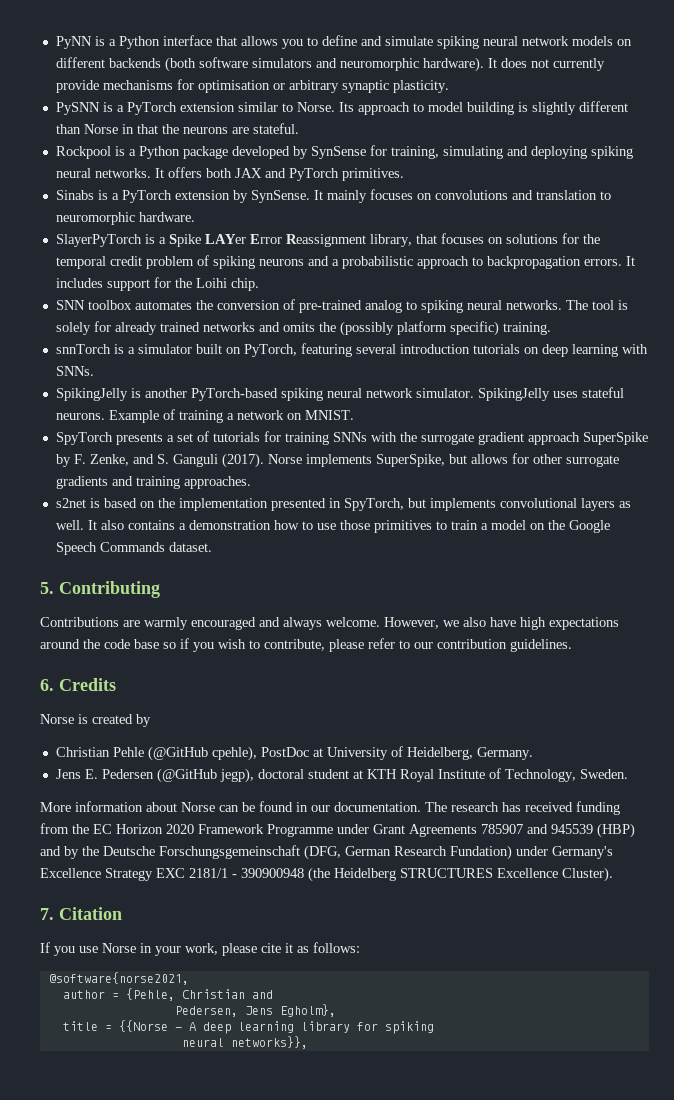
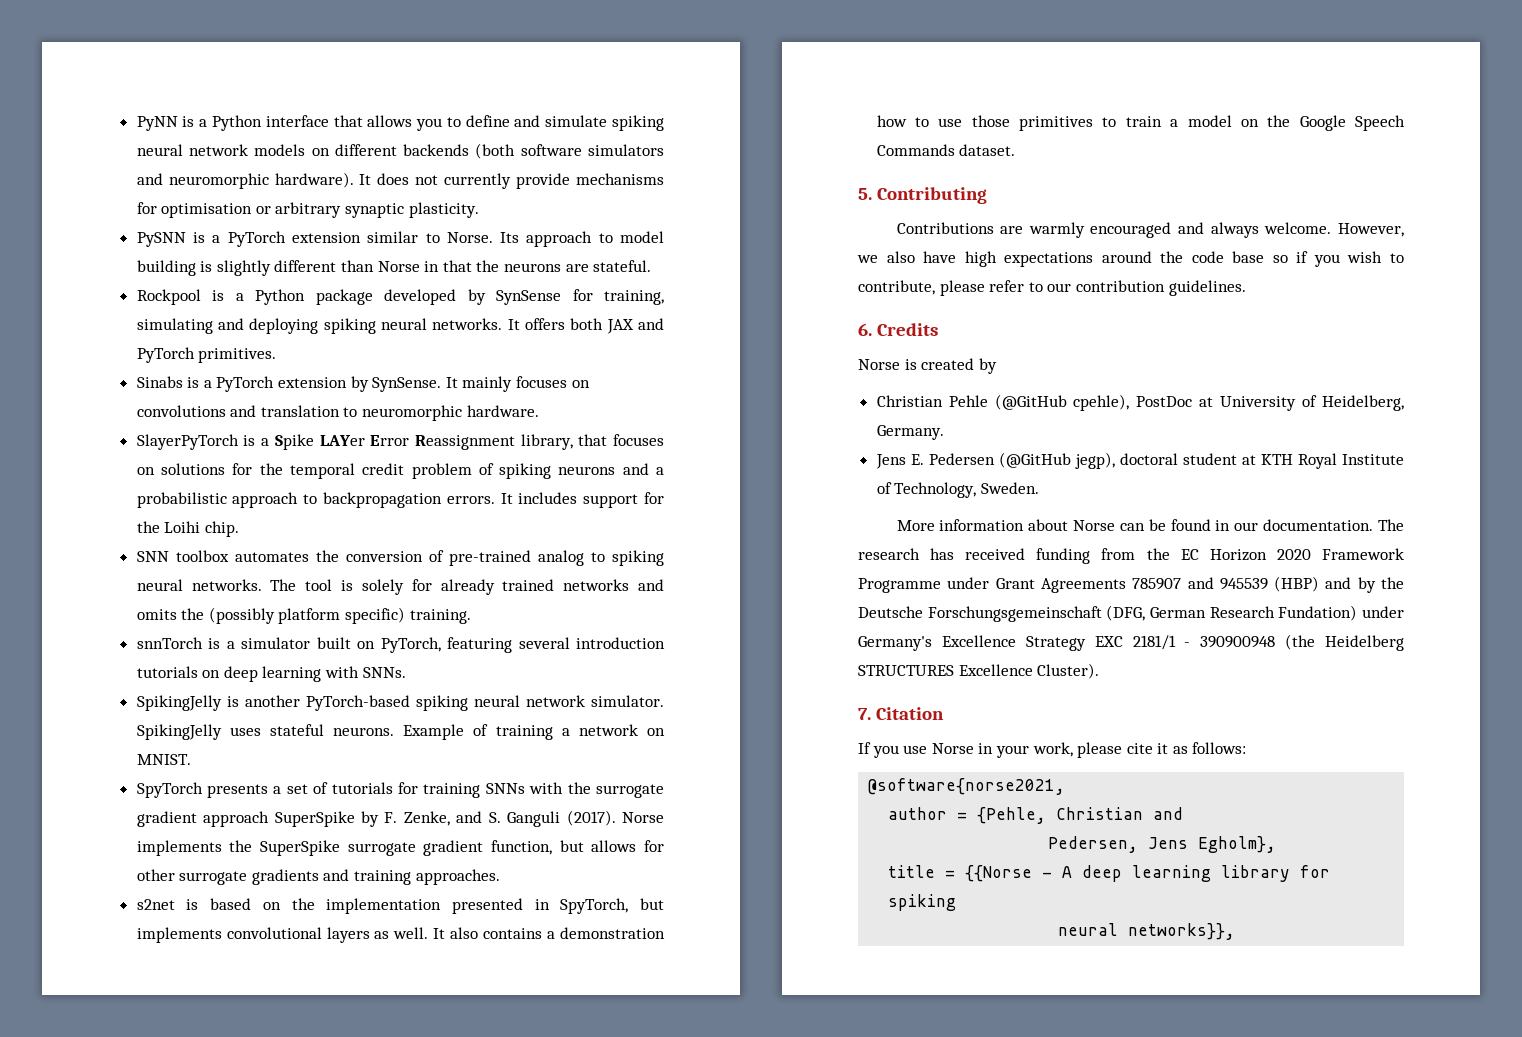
[375,454,445,467] SuperSpike, -> [229,840,553,856] the SuperSpike surrogate gradient function,

